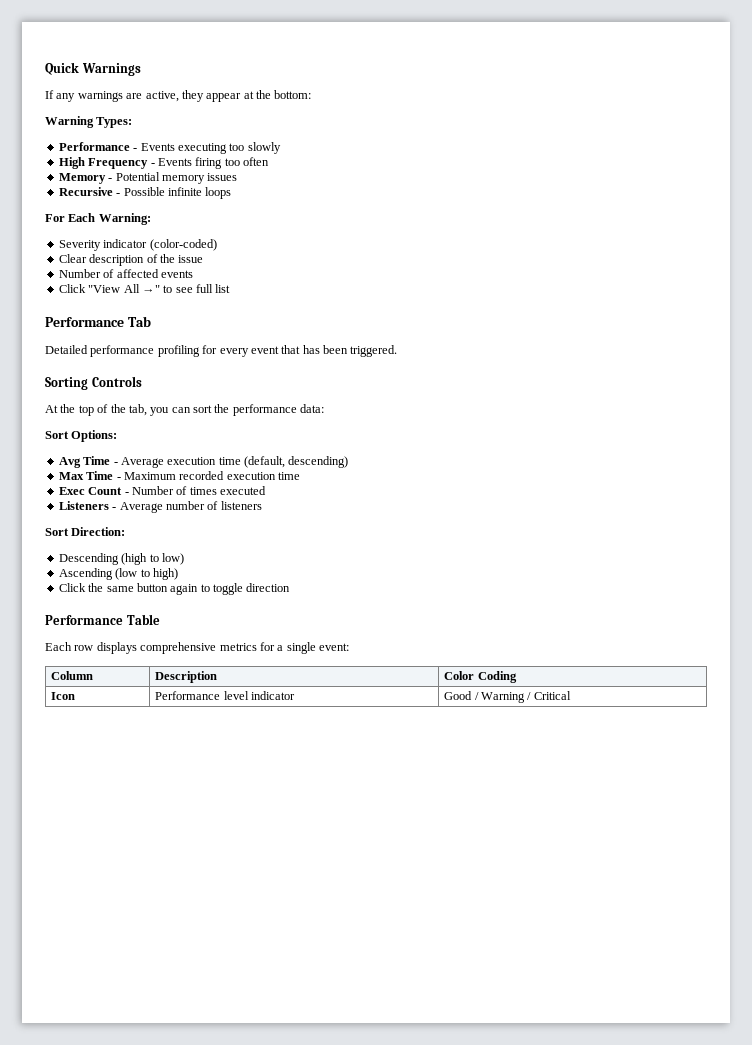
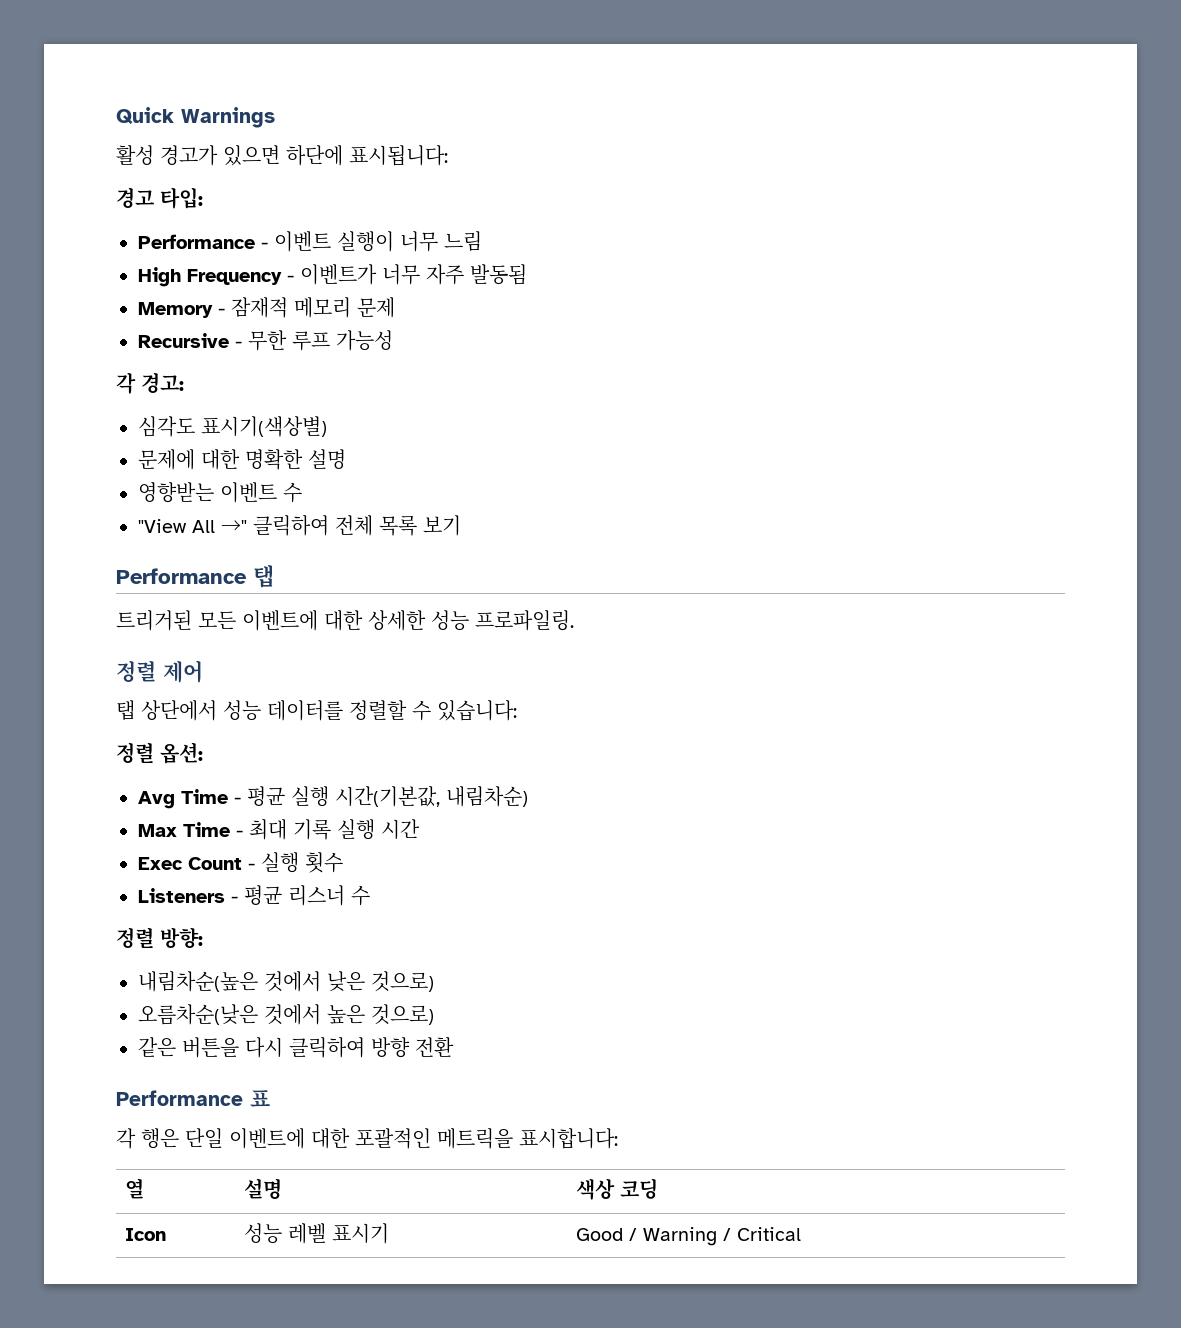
[45,90,312,102] [45,116,133,128] [58,142,281,154] If any warnings are active, they appear at the bottom: // Warning Types: // Performance - Events executing too slowly -> [116,145,448,166] [116,187,203,209] [138,231,482,252] 활성 경고가 있으면 하단에 표시됩니다: // 경고 타입: // Performance - 이벤트 실행이 너무 느림
[157,157,269,169] Events firing too often -> [300,264,527,285] 이벤트가 너무 자주 발동됨
[115,172,238,184] Potential memory issues -> [231,297,395,318] 잠재적 메모리 문제
[123,187,232,199] [45,213,151,225] [58,239,217,251] [58,254,204,266] [58,269,193,278] [58,284,231,293] [45,316,151,327] [45,345,398,357] [45,376,142,390] [45,404,325,416] [45,430,118,442] [58,456,349,468] Possible infinite loops // For Each Warning: // Severity indicator (color-coded) // Clear description of the issue // Number of affected events // Click "View All →" to see full list // Performance Tab // Detailed performance profiling for every event that has been triggered. // Sorting Controls // At the top of the tab, you can sort the performance data: // Sort Options: // Avg Time - Average execution time (default, descending) -> [248,330,393,351] [116,372,184,394] [138,416,327,437] [138,449,346,470] [138,482,302,503] [138,515,461,536] [116,565,274,588] [116,610,574,631] [116,660,203,683] [116,700,517,721] [116,742,203,764] [138,786,528,809] 무한 루프 가능성 // 각 경고: // 심각도 표시기(색상별) // 문제에 대한 명확한 설명 // 영향받는 이벤트 수 // "View All →" 클릭하여 전체 목록 보기 // Performance 탭 // 트리거된 모든 이벤트에 대한 상세한 성능 프로파일링. // 정렬 제어 // 탭 상단에서 성능 데이터를 정렬할 수 있습니다: // 정렬 옵션: // Avg Time - 평균 실행 시간(기본값, 내림차순)
[123,471,300,480] Maximum recorded execution time -> [249,819,420,840] 최대 기록 실행 시간
[131,486,266,495] [58,501,262,513] [45,527,126,536] [58,553,184,565] [58,568,178,580] [58,583,291,595] [45,614,160,625] [45,642,349,654] [51,671,94,680] [155,671,218,683] [444,671,517,683] [51,692,76,700] [155,691,296,700] Number of times executed // Listeners - Average number of listeners // Sort Direction: // Descending (high to low) // Ascending (low to high) // Click the same button again to toggle direction // Performance Table // Each row displays comprehensive metrics for a single event: // Column | Description | Color Coding // Icon | Performance level indicator -> [261,852,343,873] [138,885,370,906] [116,927,203,949] [138,971,434,992] [138,1004,434,1025] [138,1037,454,1058] [116,1090,270,1107] [116,1128,618,1149] [124,1178,144,1199] [243,1178,282,1199] [575,1178,658,1200] [124,1228,166,1241] [243,1223,389,1244] 실행 횟수 // Listeners - 평균 리스너 수 // 정렬 방향: // 내림차순(높은 것에서 낮은 것으로) // 오름차순(낮은 것에서 높은 것으로) // 같은 버튼을 다시 클릭하여 방향 전환 // Performance 표 // 각 행은 단일 이벤트에 대한 포괄적인 메트릭을 표시합니다: // 열 | 설명 | 색상 코딩 // Icon | 성능 레벨 표시기

